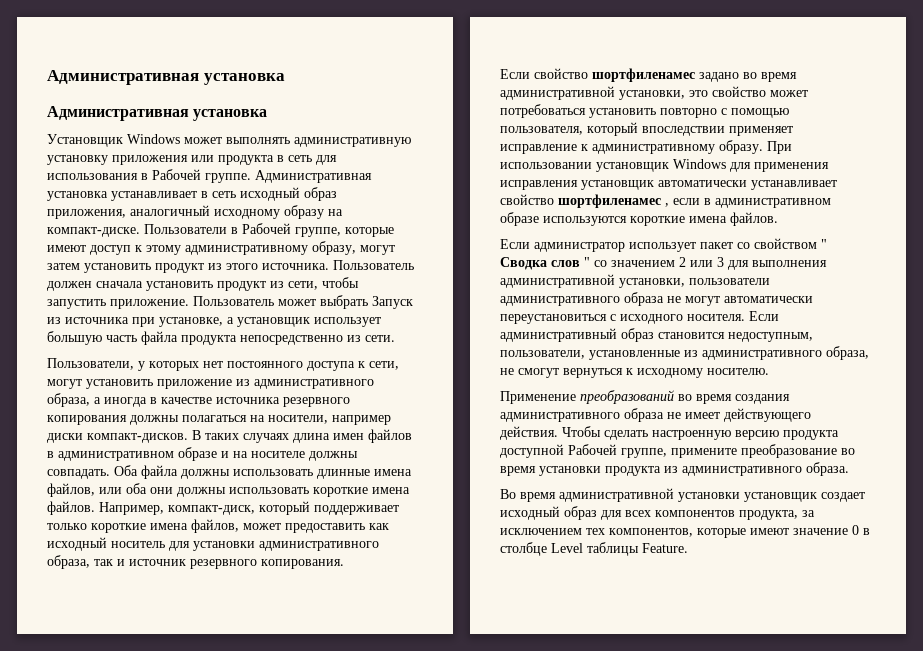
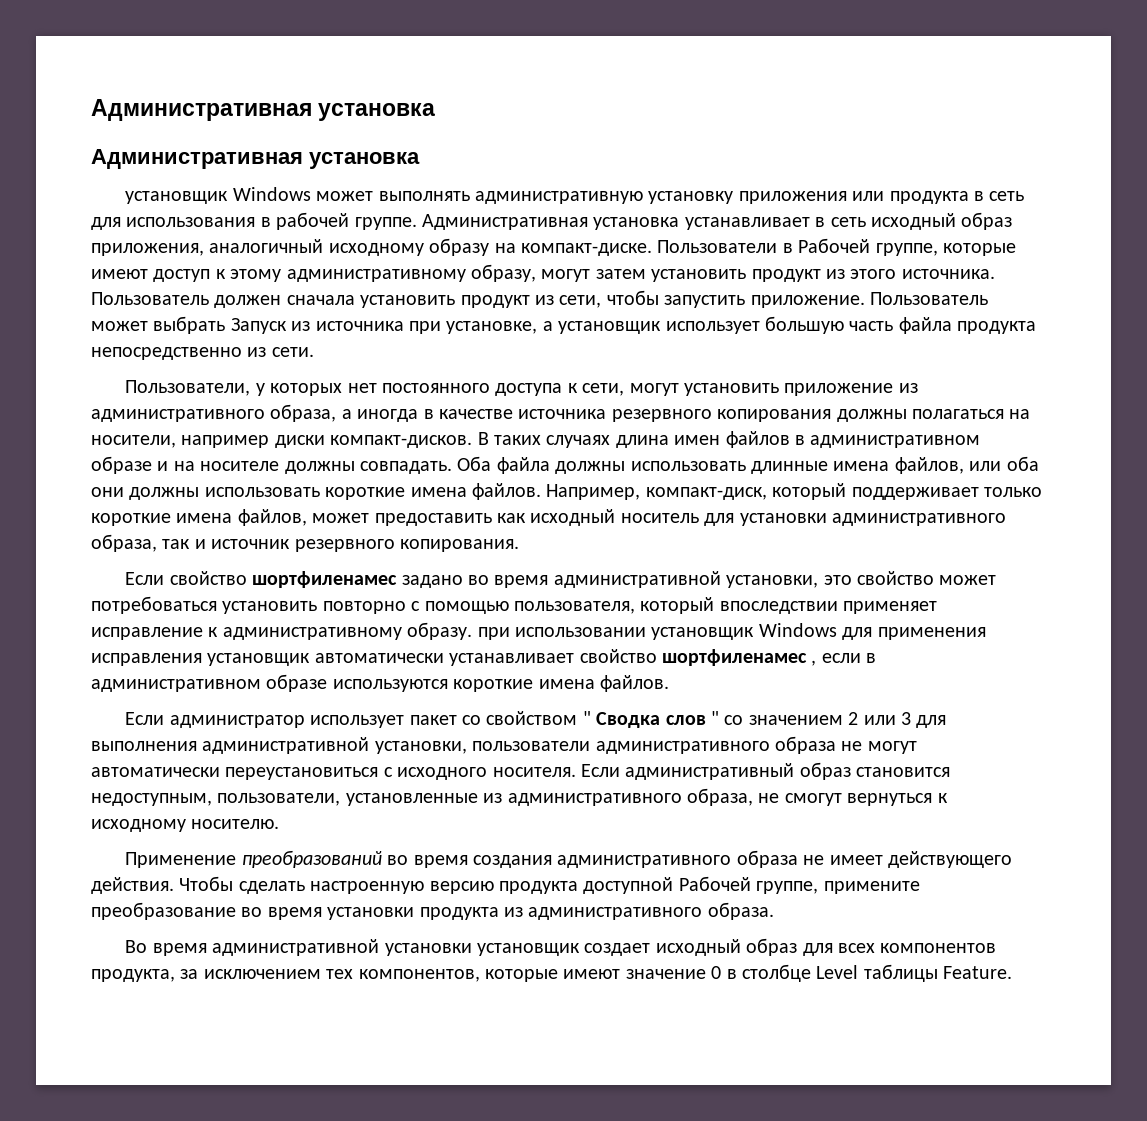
[47,134,123,147] Установщик -> [125,191,229,204] установщик
[152,169,201,180] Рабочей -> [276,212,350,230] рабочей
[767,141,792,154] При -> [477,627,510,640] при

